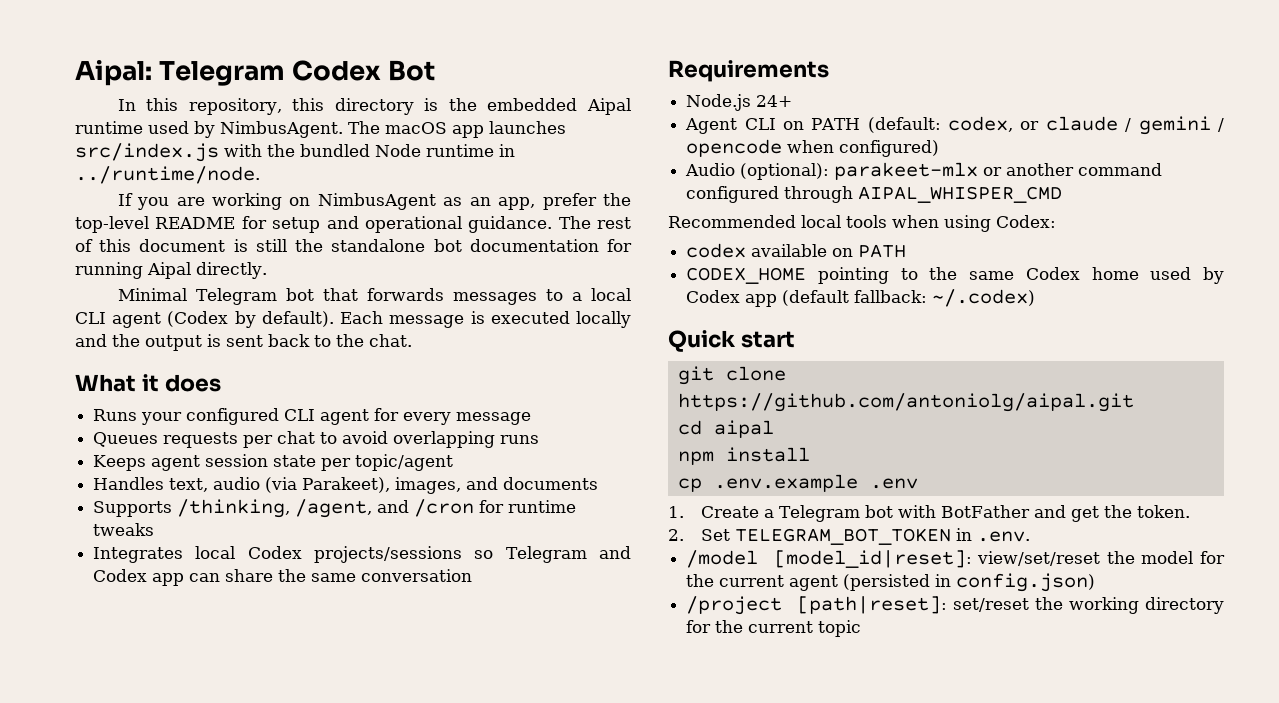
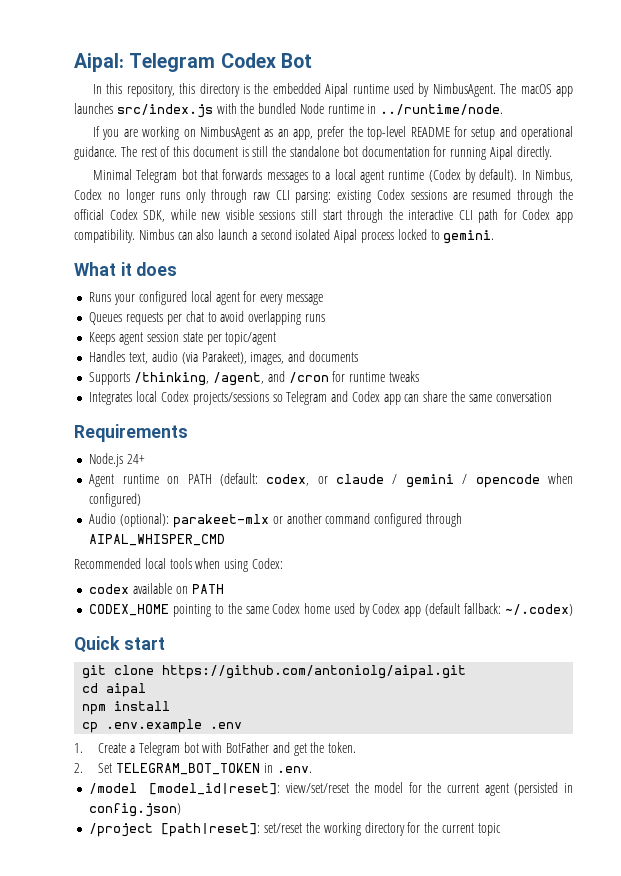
[75,312,162,328] CLI agent -> [360,170,425,183] agent runtime
[340,311,631,328] [75,334,412,351] Each message is executed locally and the output is sent back to the chat. -> [521,169,573,182] [74,189,574,203] [74,209,573,223] [74,229,495,244] In Nimbus, Codex no longer runs only through raw CLI parsing: existing Codex sessions are resumed through the official Codex SDK, while new visible sessions still start through the interactive CLI path for Codex app compatibility. Nimbus can also launch a second isolated Aipal process locked to gemini.
[284,409,316,421] CLI -> [190,291,212,302] local
[744,118,776,130] CLI -> [122,474,159,484] runtime

